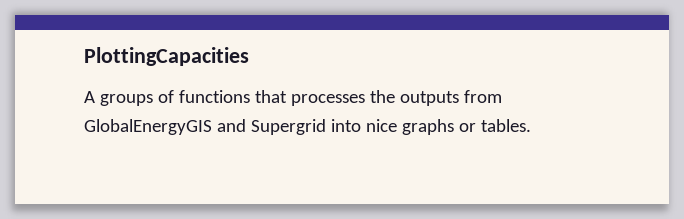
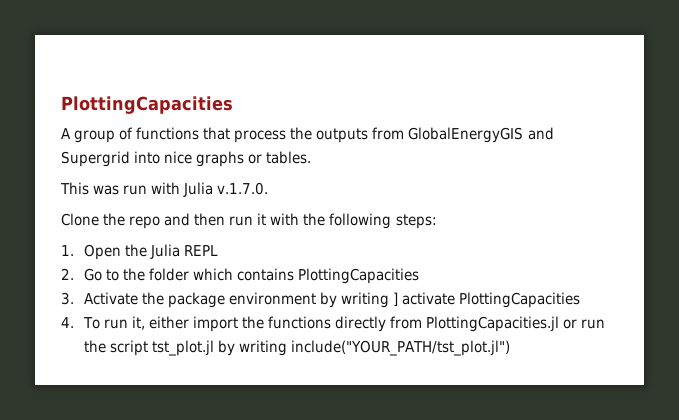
[99,94,153,106] groups -> [74,130,116,143] group
[290,94,365,106] processes -> [234,130,287,143] process
(531, 125) none -> [60,182,269,197] [61,213,437,229] [61,244,219,260] [61,268,420,284] [61,292,581,308] [61,316,606,332] [83,340,511,356] // This was run with Julia v.1.7.0. // Clone the repo and then run it with the following steps: // 1. Open the Julia REPL // 2. Go to the folder which contains PlottingCapacities // 3. Activate the package environment by writing ] activate PlottingCapacities // 4. To run it, either import the functions directly from PlottingCapacities.jl or run the script tst_plot.jl by writing include("YOUR_PATH/tst_plot.jl")

